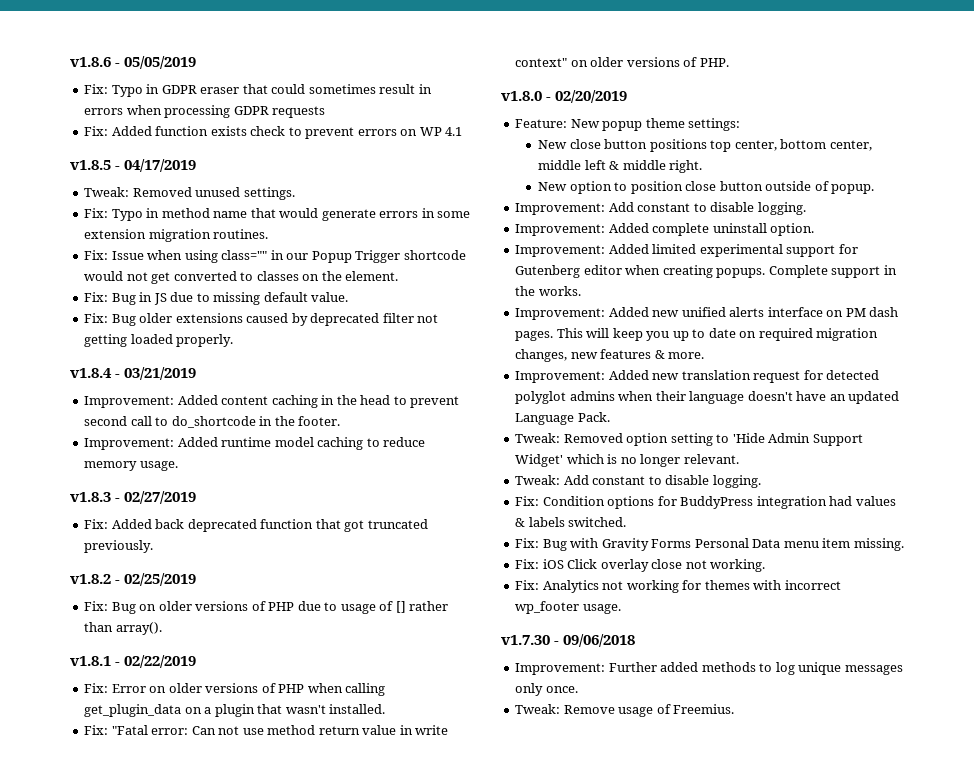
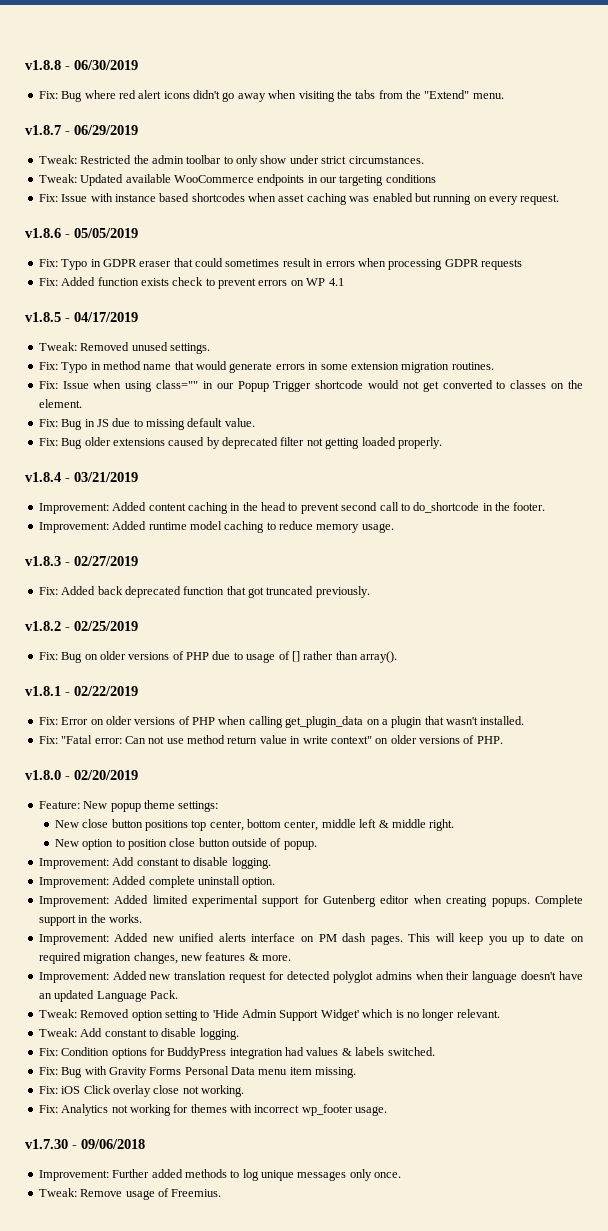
(70, 62) none -> [25,60,138,70] [38,90,504,102] [25,125,138,135] [38,155,424,167] [38,174,436,186] [38,193,560,205] v1.8.8 - 06/30/2019 // Fix: Bug where red alert icons didn't go away when visiting the tabs from the "Extend" menu. // v1.8.7 - 06/29/2019 // Tweak: Restricted the admin toolbar to only show under strict circumstances. // Tweak: Updated available WooCommerce endpoints in our targeting conditions // Fix: Issue with instance based shortcodes when asset caching was enabled but running on every request. //

